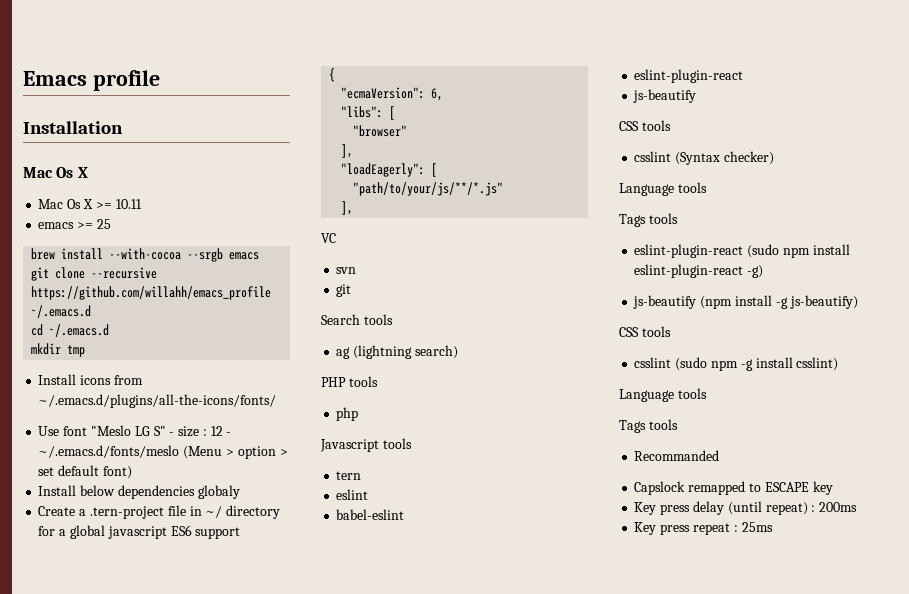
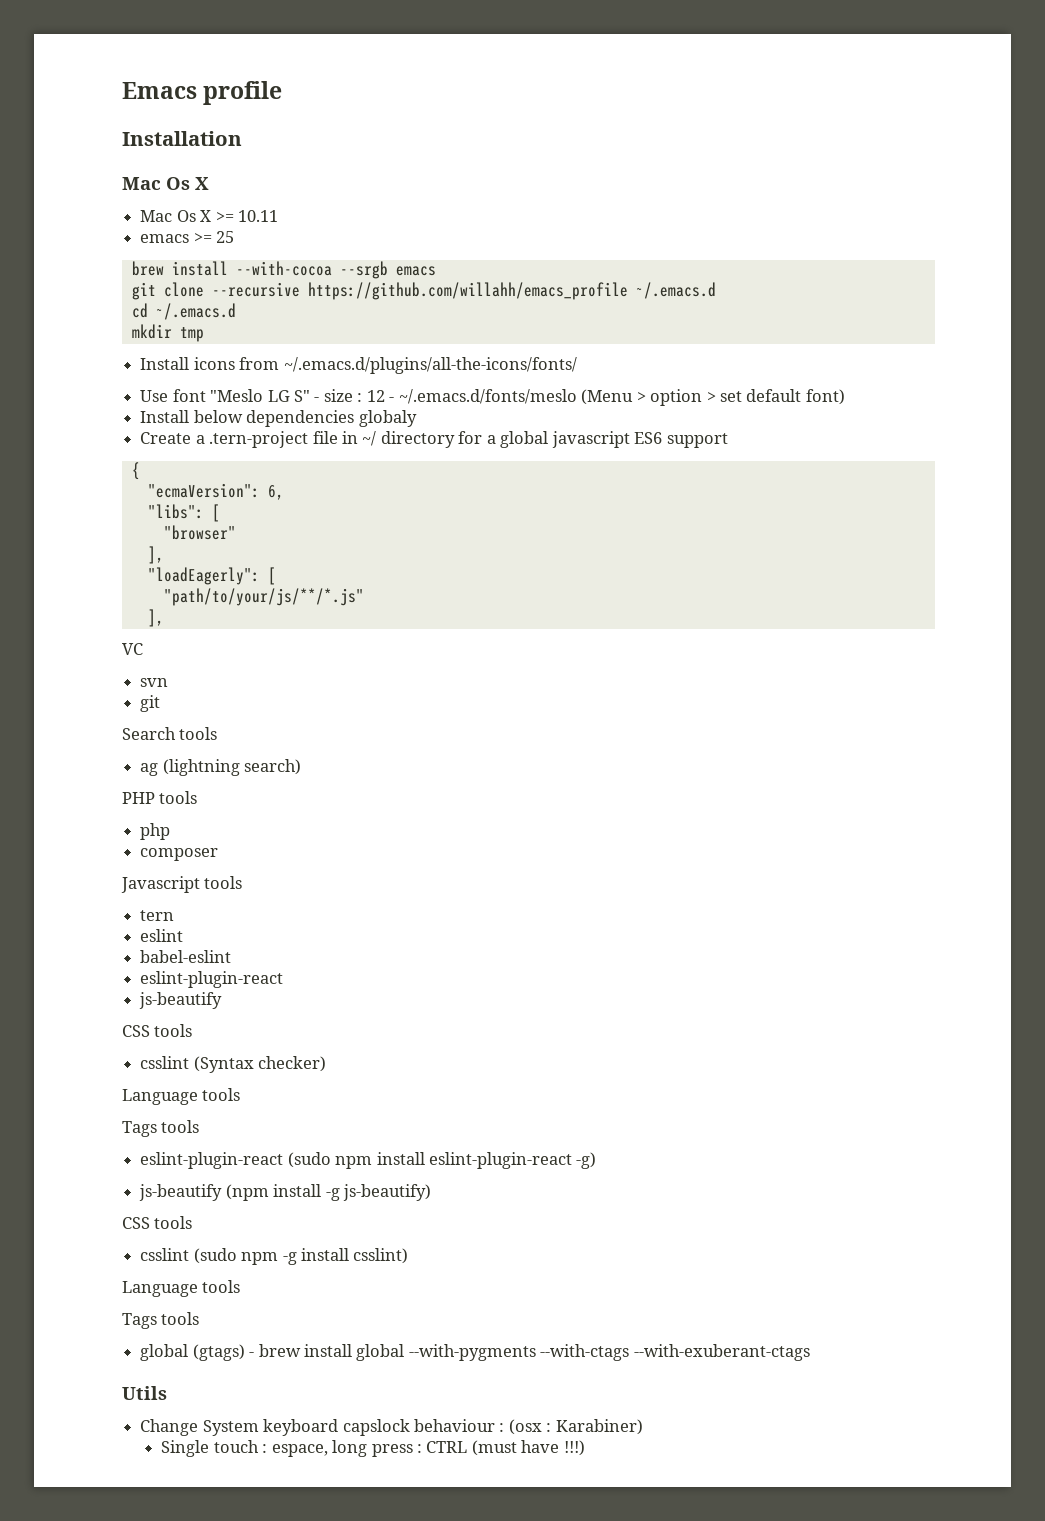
(359, 414) none -> [140,848,219,861] // composer
[634,450,720,461] [634,481,833,495] [634,501,858,515] [634,522,773,535] Recommanded // Capslock remapped to ESCAPE key // Key press delay (until repeat) : 200ms // Key press repeat : 25ms -> [140,1344,810,1361] [122,1386,167,1400] [140,1419,643,1436] [161,1440,585,1457] global (gtags) - brew install global --with-pygments --with-ctags --with-exuberant-ctags // Utils // Change System keyboard capslock behaviour : (osx : Karabiner) // Single touch : espace, long press : CTRL (must have !!!)

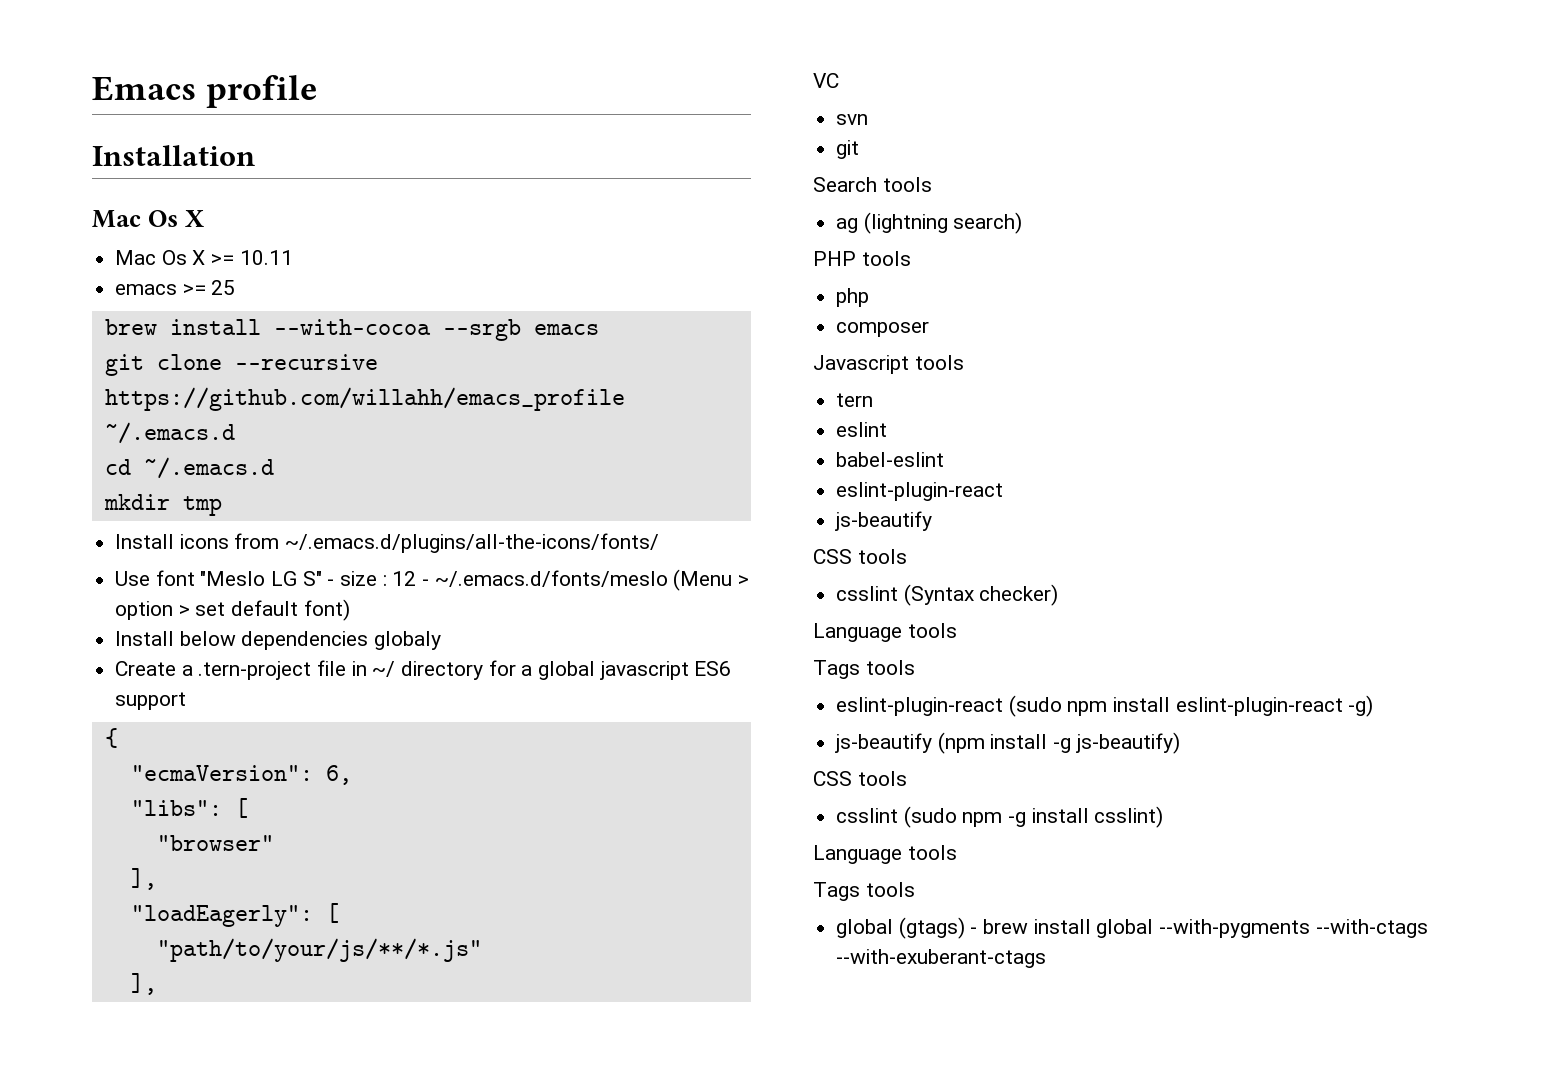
[122,1386,167,1400] [140,1419,643,1436] [161,1440,585,1457] // Utils // Change System keyboard capslock behaviour : (osx : Karabiner) // Single touch : espace, long press : CTRL (must have !!!) -> (1047, 958) none

